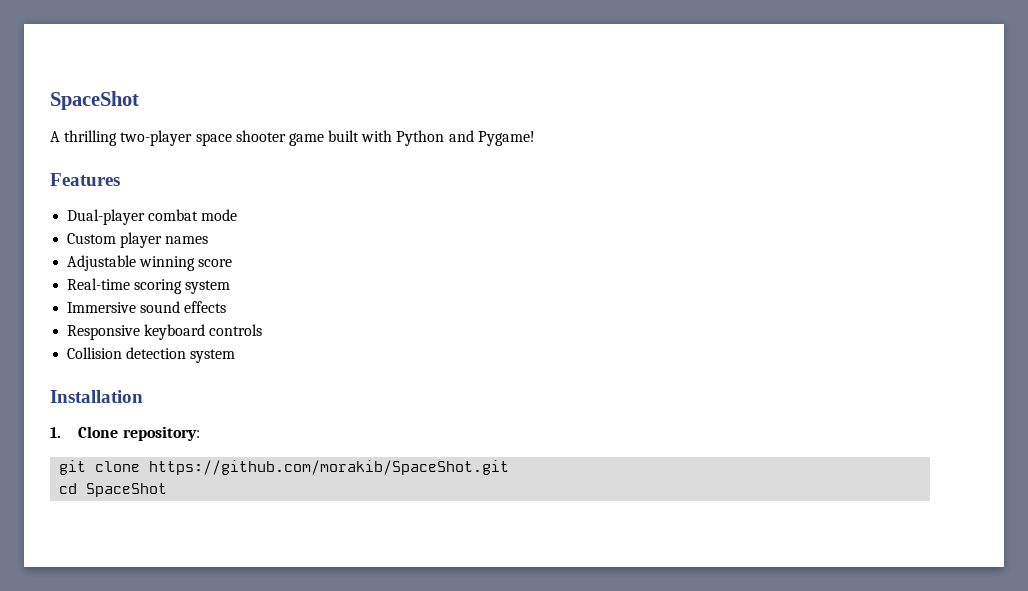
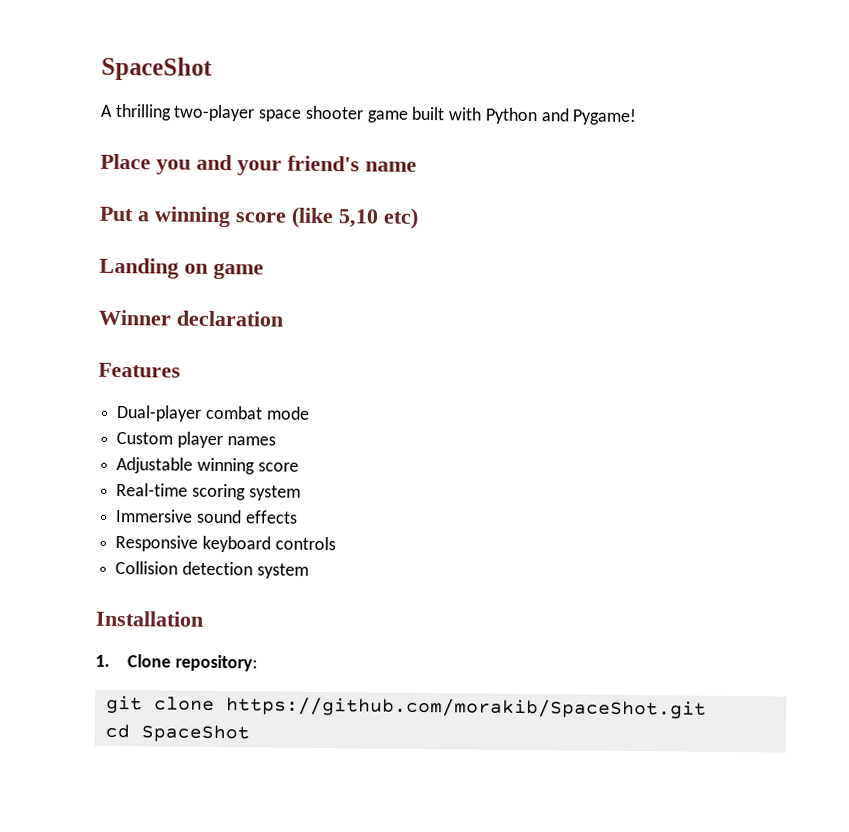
(535, 138) none -> [100,153,417,176] [99,206,419,229] [99,257,264,280] [98,309,284,327] // Place you and your friend's name // Put a winning score (like 5,10 etc) // Landing on game // Winner declaration

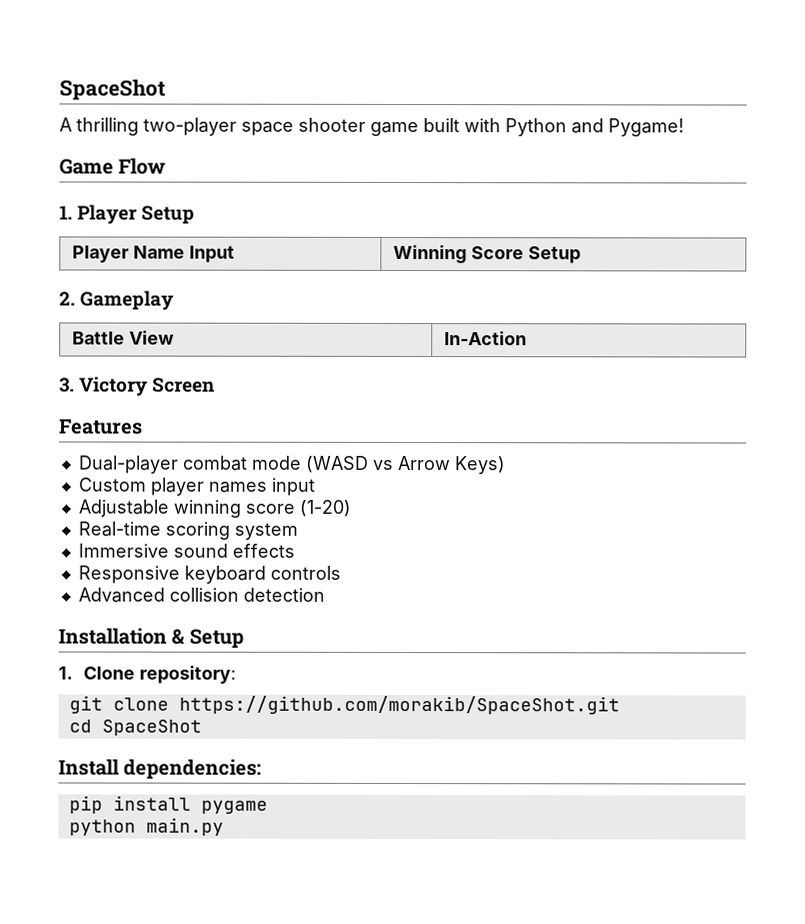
[100,153,417,176] [99,206,419,229] [99,257,264,280] [98,309,284,327] Place you and your friend's name // Put a winning score (like 5,10 etc) // Landing on game // Winner declaration -> [59,157,167,175] [59,204,196,225] [71,245,235,263] [392,244,581,264] [59,290,175,311] [71,330,175,345] [443,331,527,346] [59,376,216,397] Game Flow // 1. Player Setup // Player Name Input | Winning Score Setup // 2. Gameplay // Battle View | In-Action // 3. Victory Screen
(310, 413) none -> [304,455,506,475] (WASD vs Arrow Keys)
(276, 441) none -> [270,477,315,496] input
(299, 467) none -> [298,499,351,517] (1-20)
[115,560,179,575] Collision -> [77,587,239,603] Advanced collision
[256,563,309,579] system -> (325, 594) none
(204, 618) none -> [171,628,244,649] & Setup
(250, 733) none -> [58,758,262,780] [68,795,268,814] [68,817,224,836] // Install dependencies: // pip install pygame // python main.py

